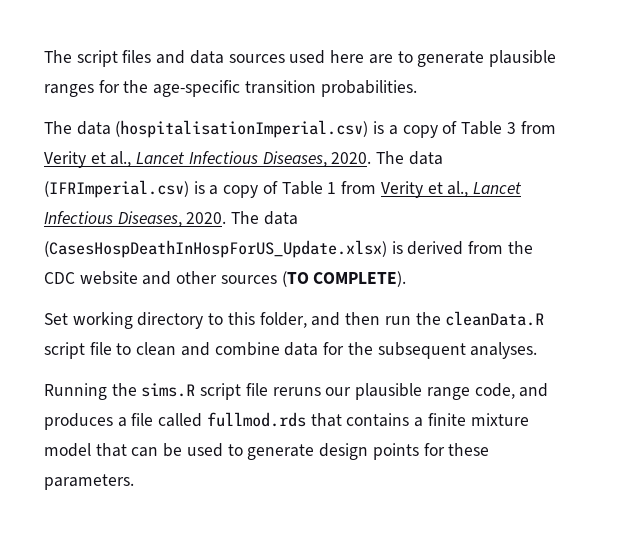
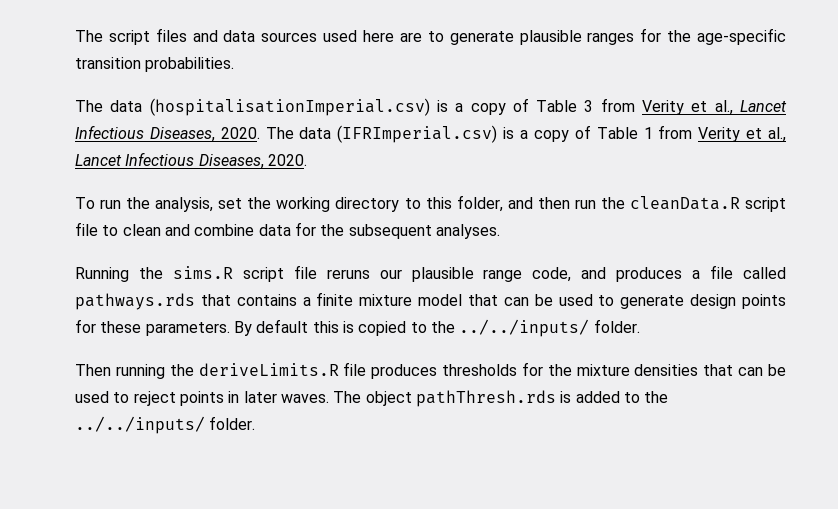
[231,211,298,225] [44,240,533,258] [44,271,407,287] [44,313,68,325] The data (CasesHospDeathInHospForUS_Update.xlsx) is derived from the CDC website and other sources (TO COMPLETE). // Set -> [75,197,272,212] // To run the analysis, set the
[206,412,306,427] fullmod.rds -> [75,293,195,310] pathways.rds
(134, 482) none -> [233,319,640,337] [75,362,786,379] [75,390,669,407] [75,416,256,434] By default this is copied to the ../../inputs/ folder. // Then running the deriveLimits.R file produces thresholds for the mixture densities that can be used to reject points in later waves. The object pathThresh.rds is added to the ../../inputs/ folder.

